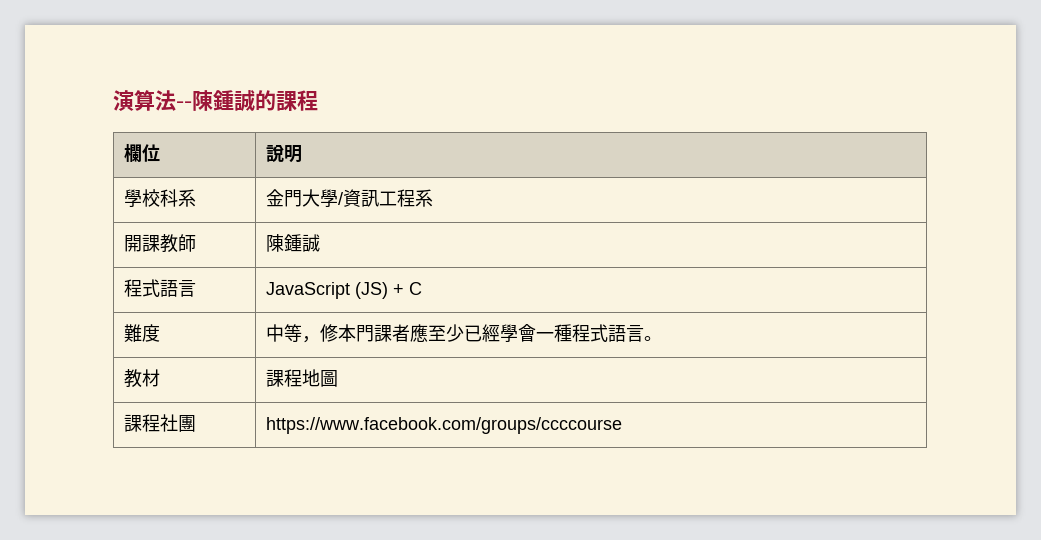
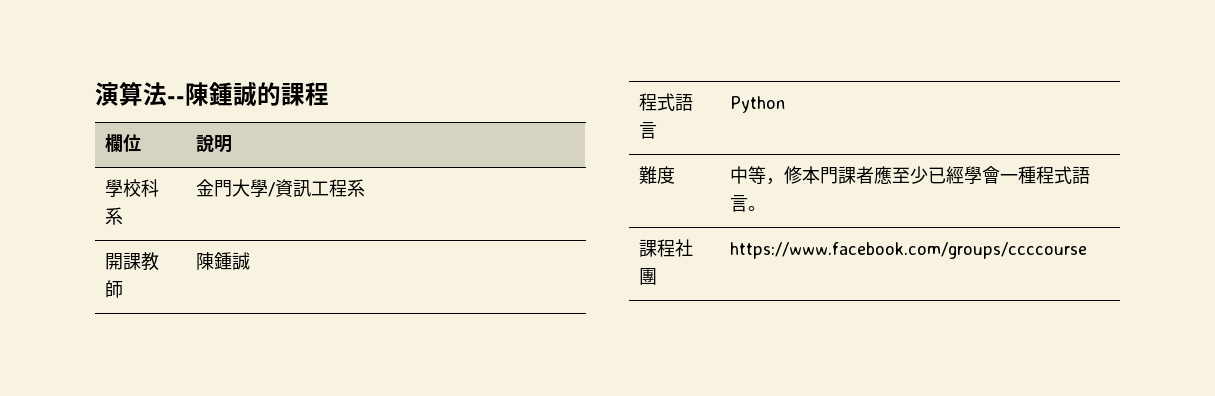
[266,282,423,299] JavaScript (JS) + C -> [730,96,786,113] Python
[124,369,161,388] [266,369,339,387] // 教材 | 課程地圖 -> (767, 208) none

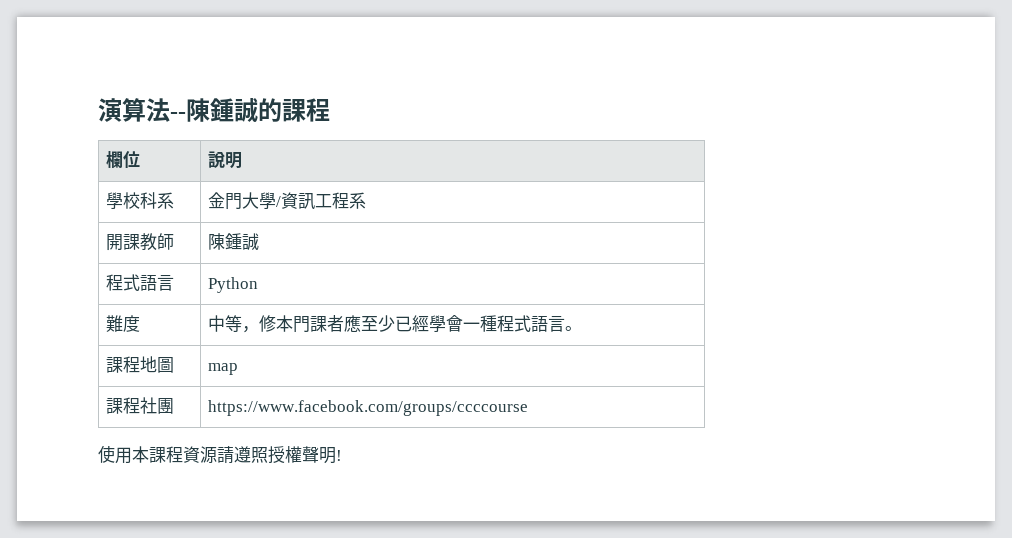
(767, 208) none -> [106,356,175,373] [208,363,239,375] // 課程地圖 | map
(1088, 250) none -> [98,445,342,464] // 使用本課程資源請遵照授權聲明!

